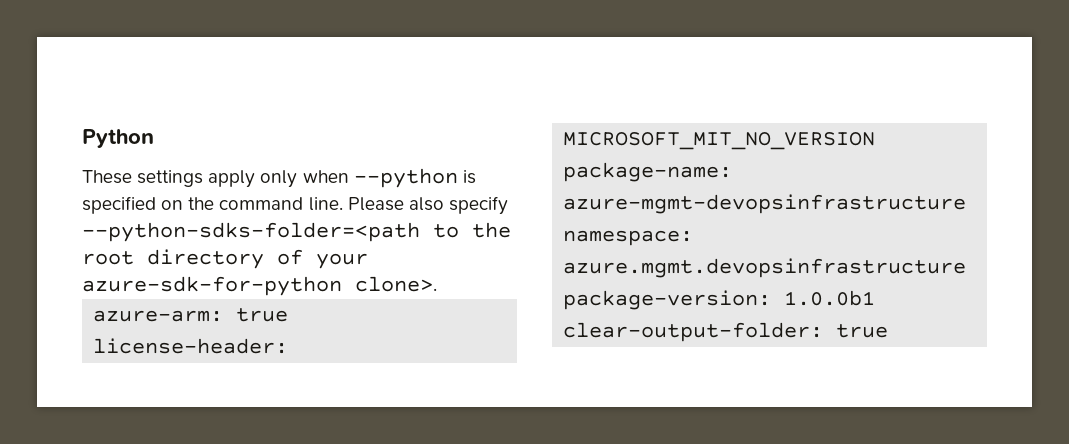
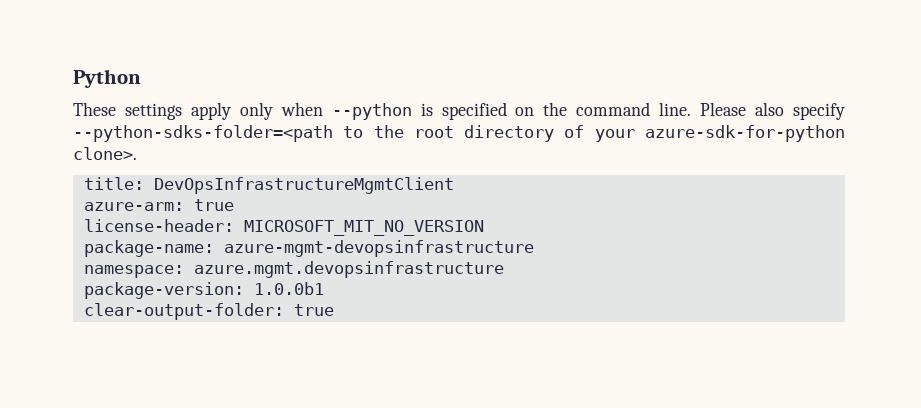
(437, 284) none -> [83,177,454,194] // title: DevOpsInfrastructureMgmtClient

